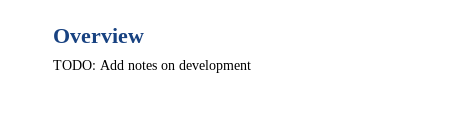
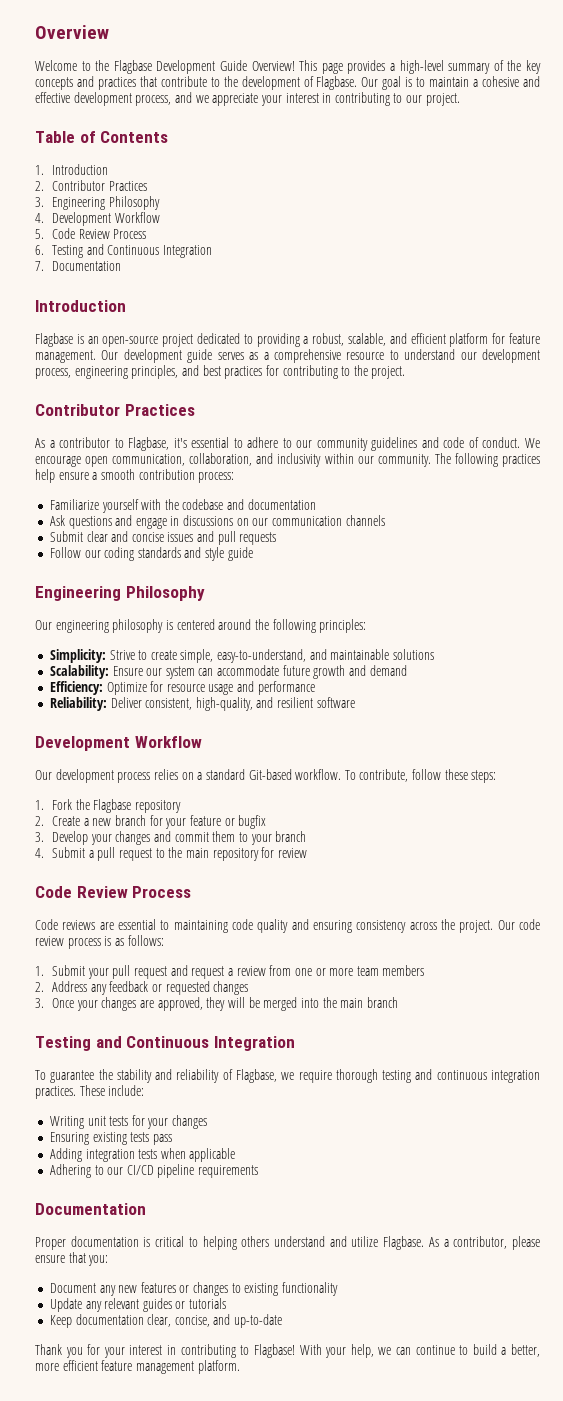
[53,60,251,73] TODO: Add notes on development -> [35,60,542,74] [35,76,540,90] [35,92,460,106] [35,131,169,143] [35,164,109,175] [35,180,147,191] [35,196,160,210] [35,212,160,226] [35,228,147,239] [35,244,212,258] [35,261,122,271] [35,300,126,312] [35,333,541,347] [35,349,540,363] [35,365,406,379] [35,404,195,416] [35,437,540,451] [35,453,540,467] [35,469,235,483] [49,499,316,513] [49,515,385,529] [49,531,277,545] [49,547,253,561] [35,586,205,601] [35,619,367,633] [49,649,435,663] [49,665,407,679] [49,681,315,695] [49,697,355,711] [35,736,202,751] [35,769,497,783] [35,799,182,813] [35,815,267,829] [35,831,307,845] [35,847,307,861] [35,886,192,898] [35,919,540,933] [35,935,164,949] [35,965,425,979] [35,981,249,995] [35,997,398,1011] [35,1036,295,1051] [35,1069,540,1083] [35,1085,145,1099] [49,1115,208,1129] [49,1132,172,1145] [49,1148,236,1162] [49,1164,259,1178] [35,1203,146,1215] [35,1236,540,1250] [35,1252,109,1266] [49,1282,339,1296] [49,1298,227,1312] [49,1314,283,1328] [35,1344,540,1358] [35,1360,240,1374] Welcome to the Flagbase Development Guide Overview! This page provides a high-level summary of the key concepts and practices that contribute to the development of Flagbase. Our goal is to maintain a cohesive and effective development process, and we appreciate your interest in contributing to our project. // Table of Contents // 1. Introduction // 2. Contributor Practices // 3. Engineering Philosophy // 4. Development Workflow // 5. Code Review Process // 6. Testing and Continuous Integration // 7. Documentation // Introduction // Flagbase is an open-source project dedicated to providing a robust, scalable, and efficient platform for feature management. Our development guide serves as a comprehensive resource to understand our development process, engineering principles, and best practices for contributing to the project. // Contributor Practices // As a contributor to Flagbase, it's essential to adhere to our community guidelines and code of conduct. We encourage open communication, collaboration, and inclusivity within our community. The following practices help ensure a smooth contribution process: // Familiarize yourself with the codebase and documentation // Ask questions and engage in discussions on our communication channels // Submit clear and concise issues and pull requests // Follow our coding standards and style guide // Engineering Philosophy // Our engineering philosophy is centered around the following principles: // Simplicity: Strive to create simple, easy-to-understand, and maintainable solutions // Scalability: Ensure our system can accommodate future growth and demand // Efficiency: Optimize for resource usage and performance // Reliability: Deliver consistent, high-quality, and resilient software // Development Workflow // Our development process relies on a standard Git-based workflow. To contribute, follow these steps: // 1. Fork the Flagbase repository // 2. Create a new branch for your feature or bugfix // 3. Develop your changes and commit them to your branch // 4. Submit a pull request to the main repository for review // Code Review Process // Code reviews are essential to maintaining code quality and ensuring consistency across the project. Our code review process is as follows: // 1. Submit your pull request and request a review from one or more team members // 2. Address any feedback or requested changes // 3. Once your changes are approved, they will be merged into the main branch // Testing and Continuous Integration // To guarantee the stability and reliability of Flagbase, we require thorough testing and continuous integration practices. These include: // Writing unit tests for your changes // Ensuring existing tests pass // Adding integration tests when applicable // Adhering to our CI/CD pipeline requirements // Documentation // Proper documentation is critical to helping others understand and utilize Flagbase. As a contributor, please ensure that you: // Document any new features or changes to existing functionality // Update any relevant guides or tutorials // Keep documentation clear, concise, and up-to-date // Thank you for your interest in contributing to Flagbase! With your help, we can continue to build a better, more efficient feature management platform.

